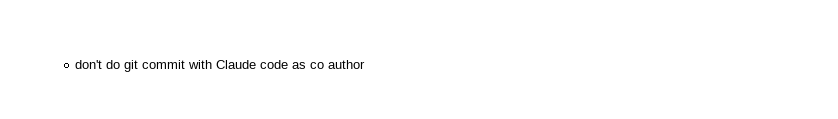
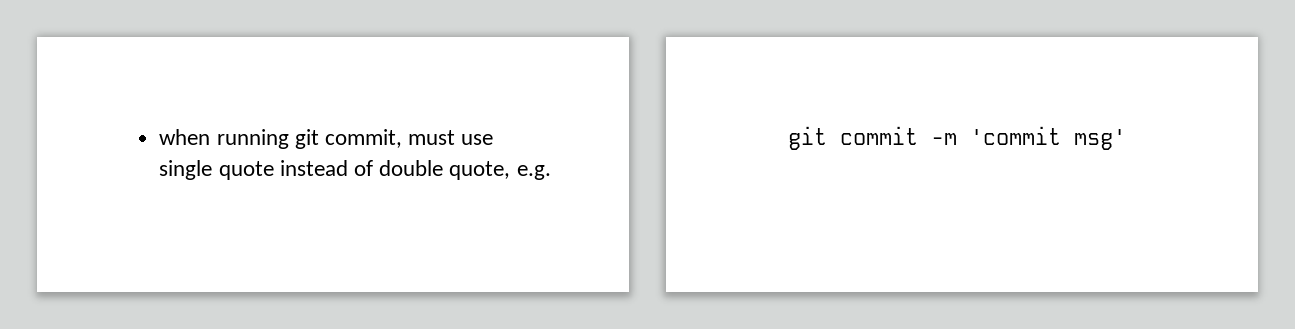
[75,60,366,72] don't do git commit with Claude code as co author -> [159,129,494,149] [159,160,551,180] [788,126,1127,150] when running git commit, must use single quote instead of double quote, e.g. git commit -m 'commit msg'

